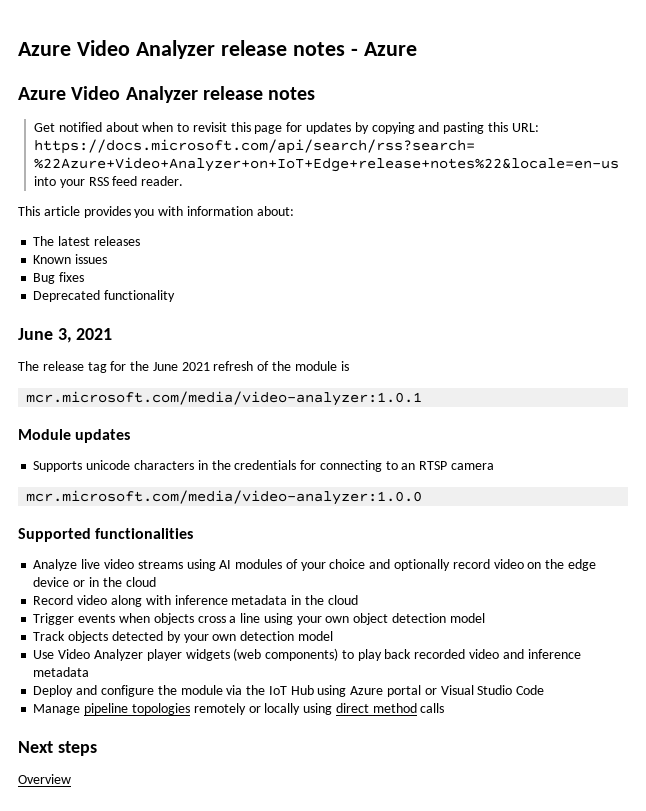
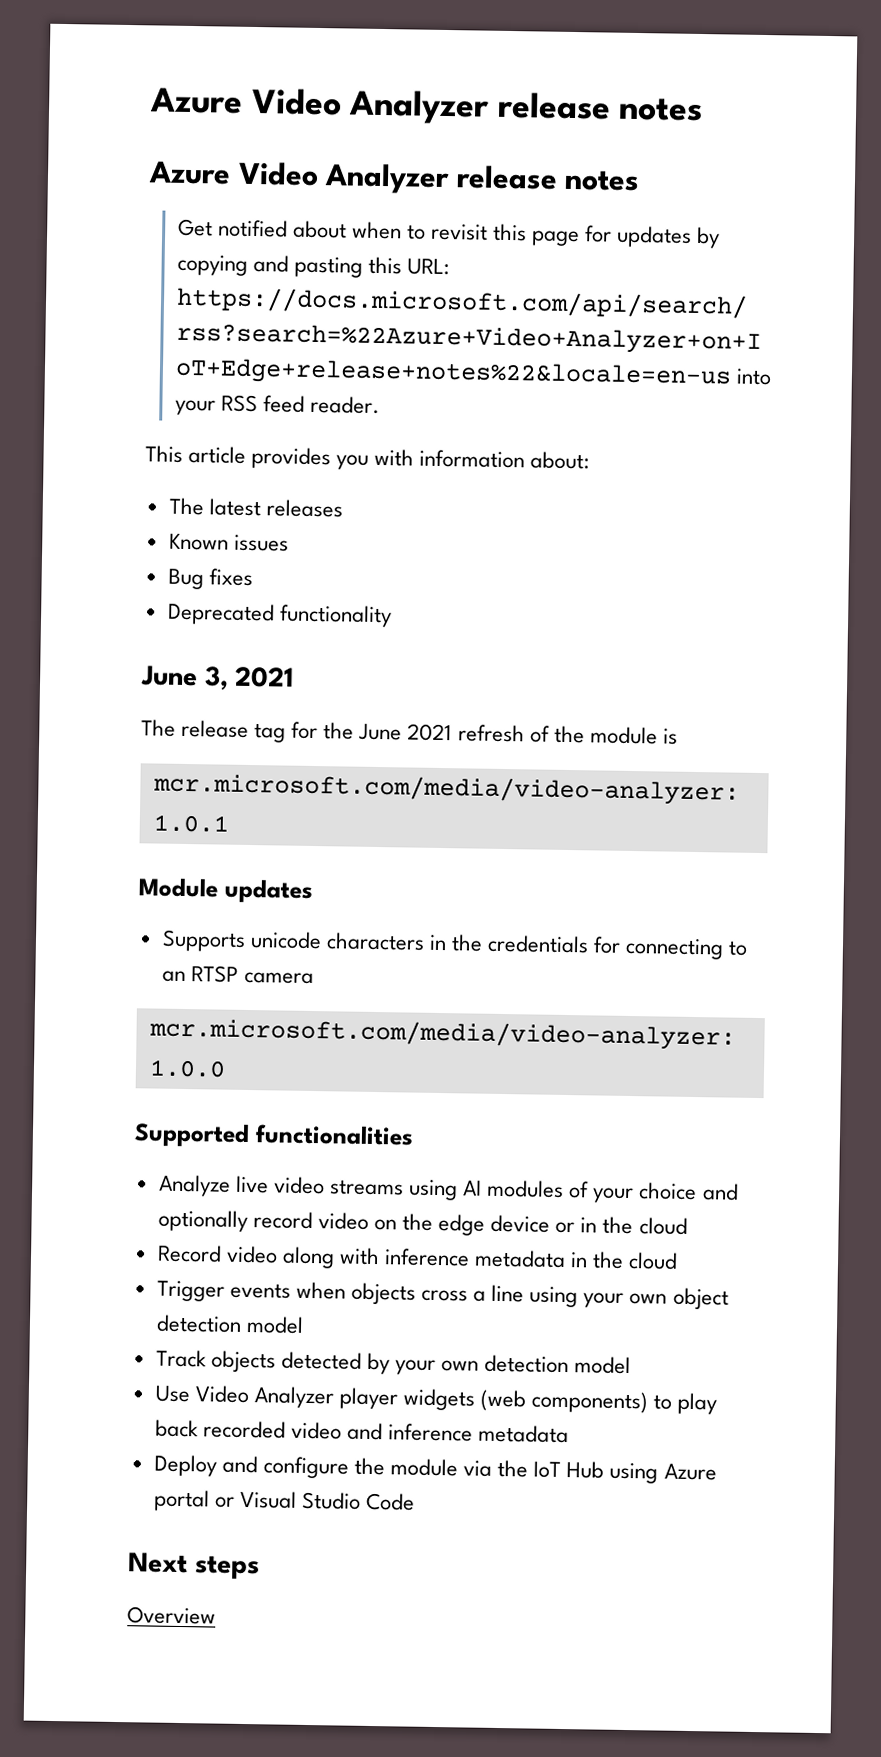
[18,40,417,59] Azure Video Analyzer release notes - Azure -> [149,87,704,125] Azure Video Analyzer release notes
[33,703,445,715] // Manage pipeline topologies remotely or locally using direct method calls -> (416, 1501) none

